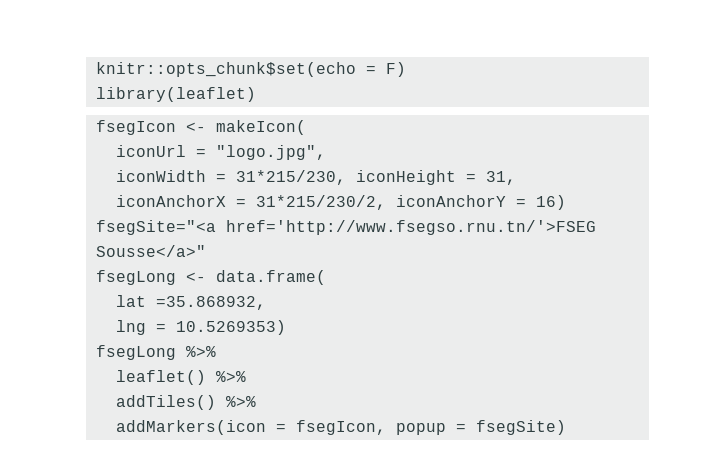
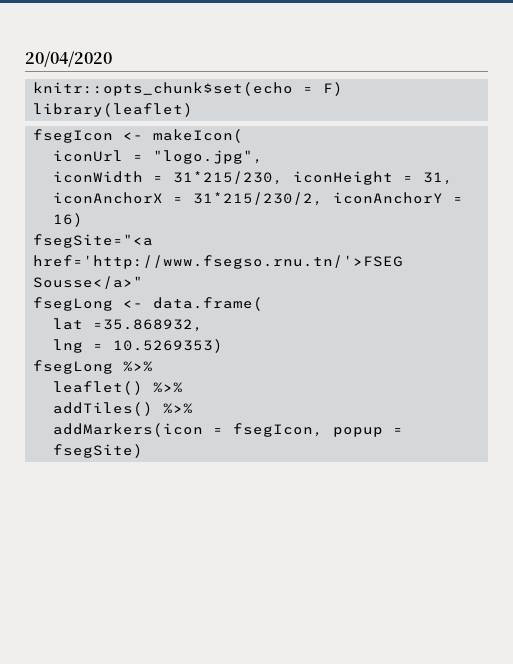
(95, 69) none -> [25,51,112,67] 20/04/2020 //

